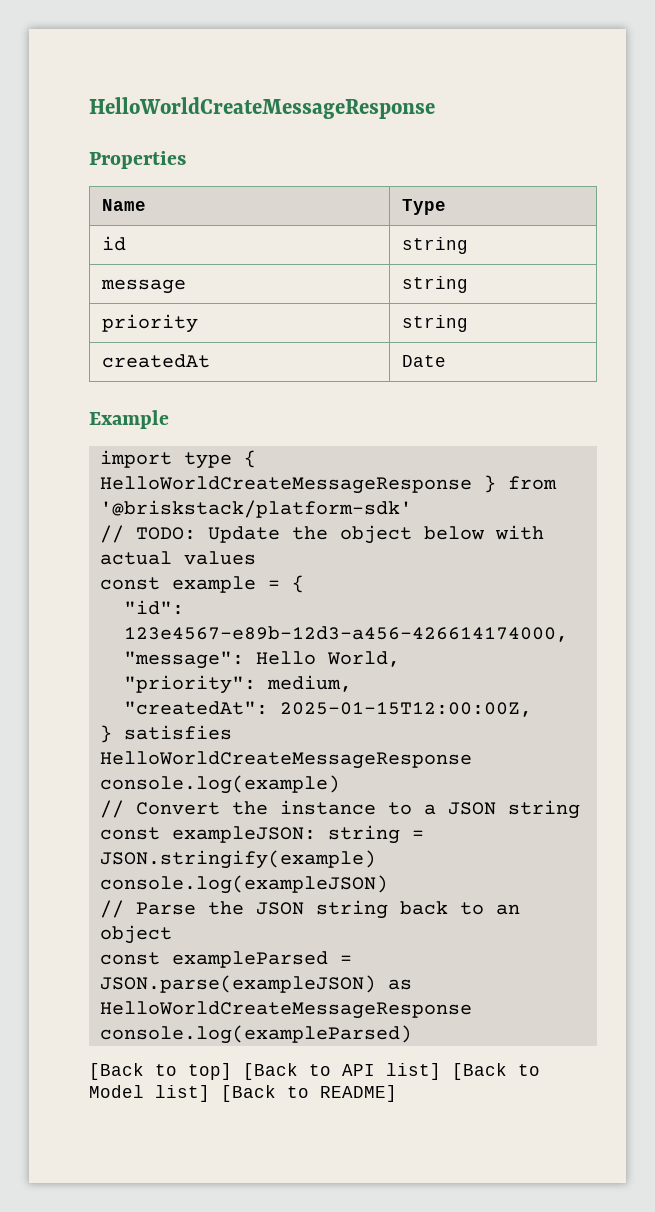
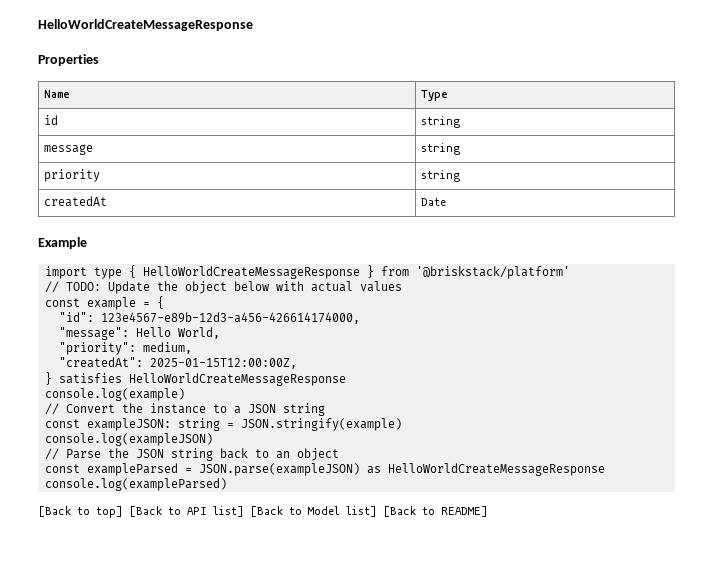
[99,500,412,518] '@briskstack/platform-sdk' -> [415,266,570,279] '@briskstack/platform'

